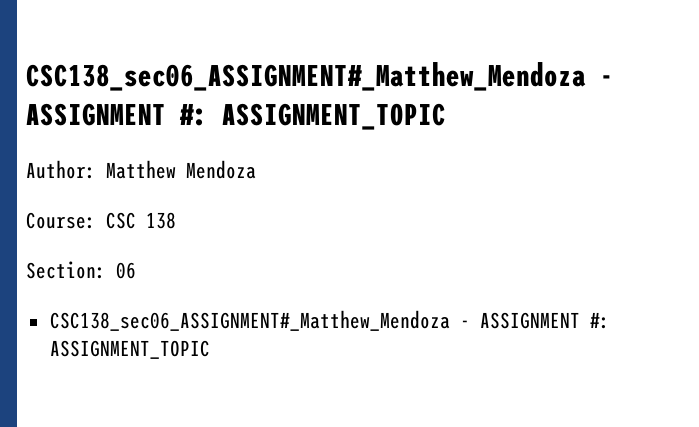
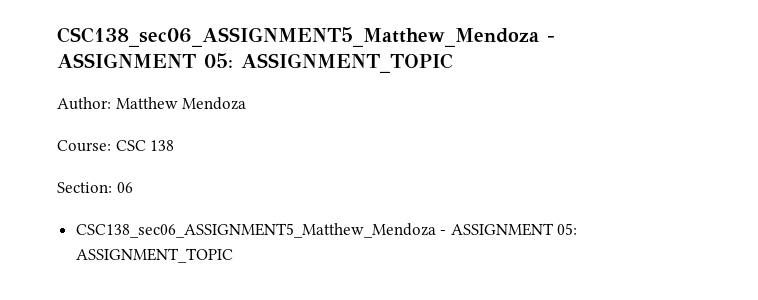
[26,62,614,91] [26,103,208,126] CSC138_sec06_ASSIGNMENT#_Matthew_Mendoza - ASSIGNMENT #: -> [57,27,555,47] [57,53,233,68] CSC138_sec06_ASSIGNMENT5_Matthew_Mendoza - ASSIGNMENT 05:
[49,310,610,331] CSC138_sec06_ASSIGNMENT#_Matthew_Mendoza - ASSIGNMENT #: -> [75,223,578,238] CSC138_sec06_ASSIGNMENT5_Matthew_Mendoza - ASSIGNMENT 05:

